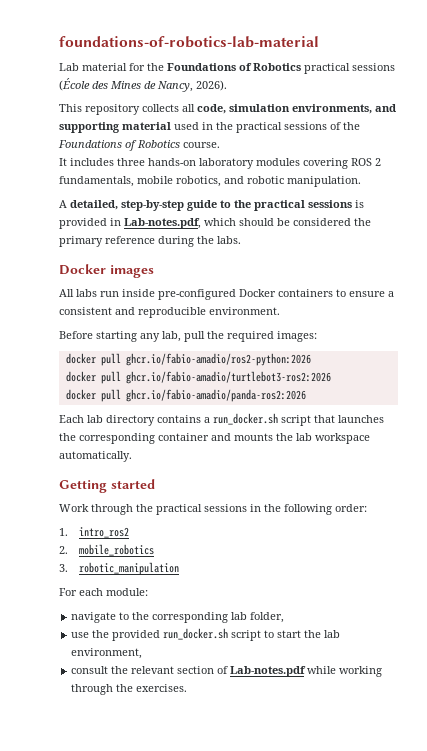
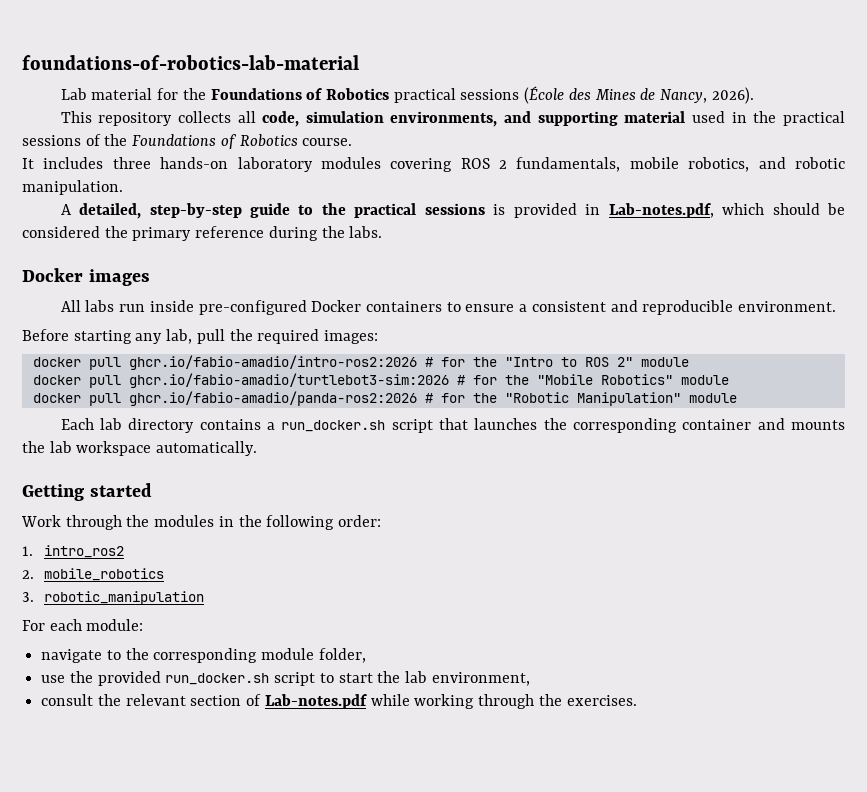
[125,353,311,366] [65,371,331,384] [65,389,306,402] ghcr.io/fabio-amadio/ros2-python:2026 // docker pull ghcr.io/fabio-amadio/turtlebot3-ros2:2026 // docker pull ghcr.io/fabio-amadio/panda-ros2:2026 -> [128,355,689,370] [32,373,729,388] [32,391,737,406] ghcr.io/fabio-amadio/intro-ros2:2026 # for the "Intro to ROS 2" module // docker pull ghcr.io/fabio-amadio/turtlebot3-sim:2026 # for the "Mobile Robotics" module // docker pull ghcr.io/fabio-amadio/panda-ros2:2026 # for the "Robotic Manipulation" module
[156,504,247,515] practical sessions -> [154,515,215,527] modules
[231,612,248,620] lab -> [261,648,315,660] module

